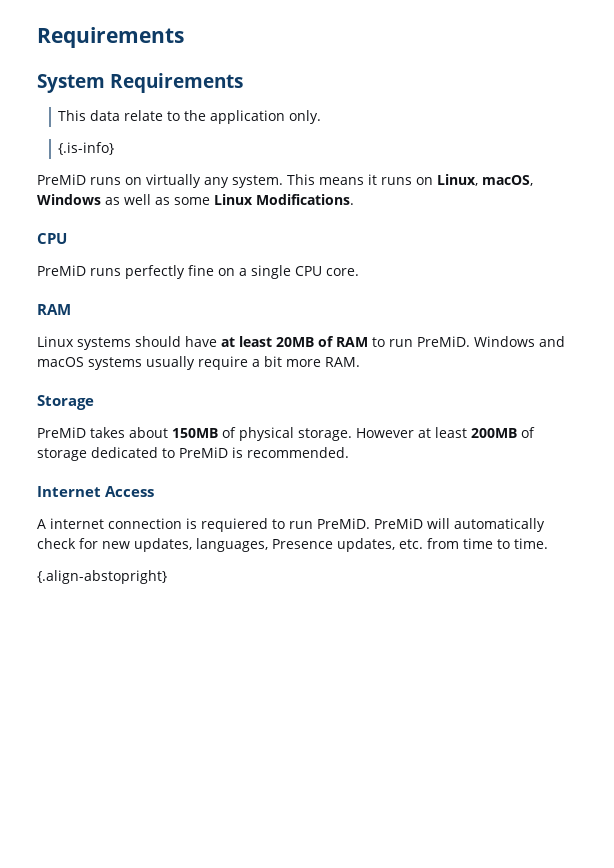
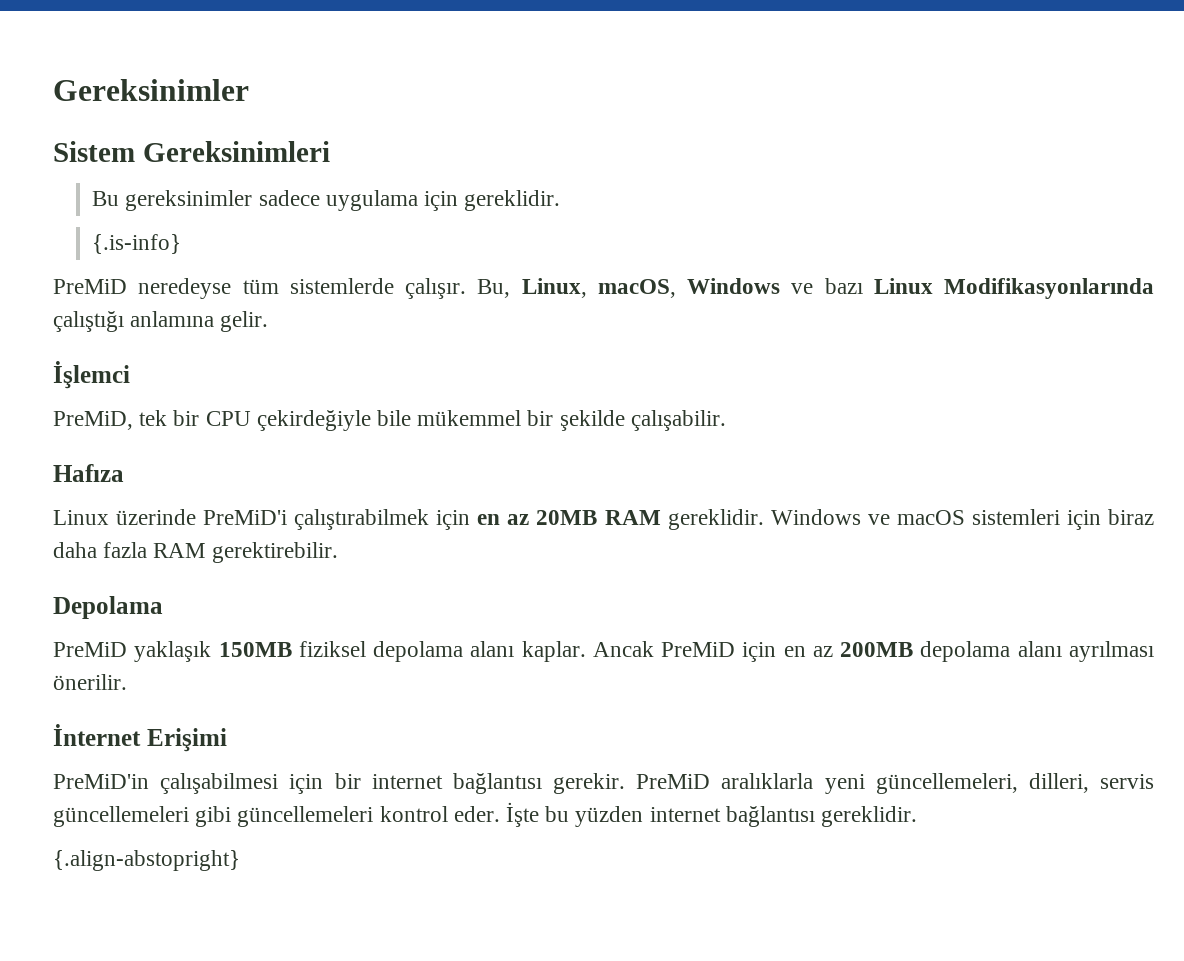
[37,27,184,48] [37,73,244,93] [58,110,322,124] [58,142,115,155] [37,174,533,188] [37,194,354,205] [37,233,67,244] [37,265,359,279] [37,304,71,315] [37,336,565,350] [37,356,360,370] [37,395,94,410] [37,427,535,441] [37,447,349,461] [37,486,155,497] [37,518,545,532] [37,538,548,552] Requirements // System Requirements // This data relate to the application only. // {.is-info} // PreMiD runs on virtually any system. This means it runs on Linux, macOS, Windows as well as some Linux Modifications. // CPU // PreMiD runs perfectly fine on a single CPU core. // RAM // Linux systems should have at least 20MB of RAM to run PreMiD. Windows and macOS systems usually require a bit more RAM. // Storage // PreMiD takes about 150MB of physical storage. However at least 200MB of storage dedicated to PreMiD is recommended. // Internet Access // A internet connection is requiered to run PreMiD. PreMiD will automatically check for new updates, languages, Presence updates, etc. from time to time. -> [53,79,249,101] [53,141,330,162] [92,190,561,211] [92,234,182,254] [53,278,1154,299] [53,311,269,332] [53,361,130,389] [53,410,726,431] [53,464,124,482] [53,509,1154,530] [53,542,338,563] [53,596,163,619] [53,641,1154,662] [53,674,127,690] [53,724,227,752] [53,773,1154,794] [53,802,918,827] Gereksinimler // Sistem Gereksinimleri // Bu gereksinimler sadece uygulama için gereklidir. // {.is-info} // PreMiD neredeyse tüm sistemlerde çalışır. Bu, Linux, macOS, Windows ve bazı Linux Modifikasyonlarında çalıştığı anlamına gelir. // İşlemci // PreMiD, tek bir CPU çekirdeğiyle bile mükemmel bir şekilde çalışabilir. // Hafıza // Linux üzerinde PreMiD'i çalıştırabilmek için en az 20MB RAM gereklidir. Windows ve macOS sistemleri için biraz daha fazla RAM gerektirebilir. // Depolama // PreMiD yaklaşık 150MB fiziksel depolama alanı kaplar. Ancak PreMiD için en az 200MB depolama alanı ayrılması önerilir. // İnternet Erişimi // PreMiD'in çalışabilmesi için bir internet bağlantısı gerekir. PreMiD aralıklarla yeni güncellemeleri, dilleri, servis güncellemeleri gibi güncellemeleri kontrol eder. İşte bu yüzden internet bağlantısı gereklidir.

